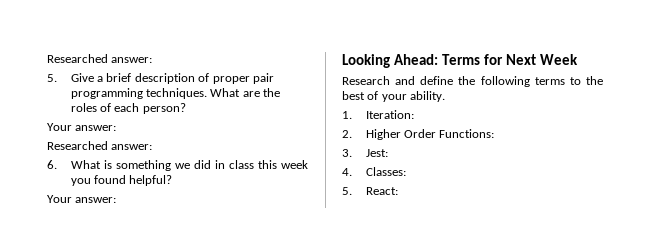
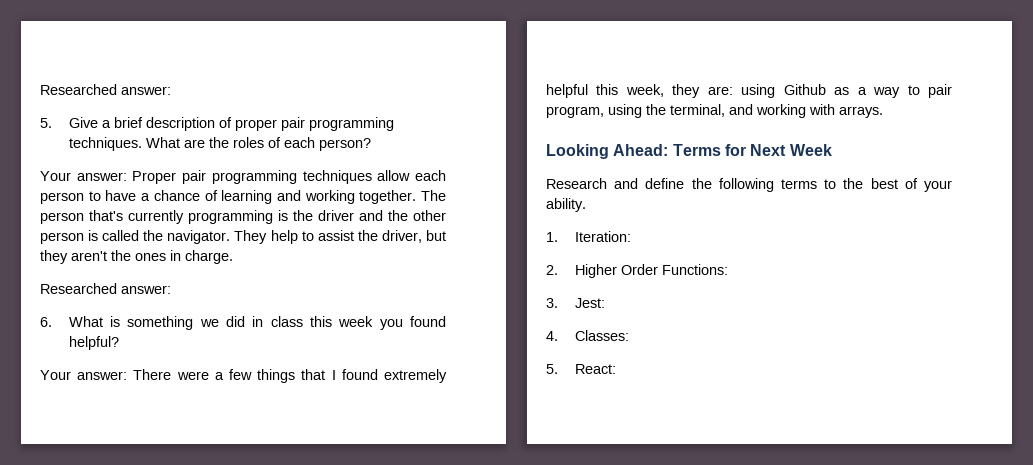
(117, 128) none -> [132,170,447,184] [40,190,446,204] [40,210,446,224] [40,230,446,244] [40,250,233,264] Proper pair programming techniques allow each person to have a chance of learning and working together. The person that's currently programming is the driver and the other person is called the navigator. They help to assist the driver, but they aren't the ones in charge.
(117, 200) none -> [133,369,447,383] [546,84,952,98] [546,104,883,118] There were a few things that I found extremely helpful this week, they are: using Github as a way to pair program, using the terminal, and working with arrays.

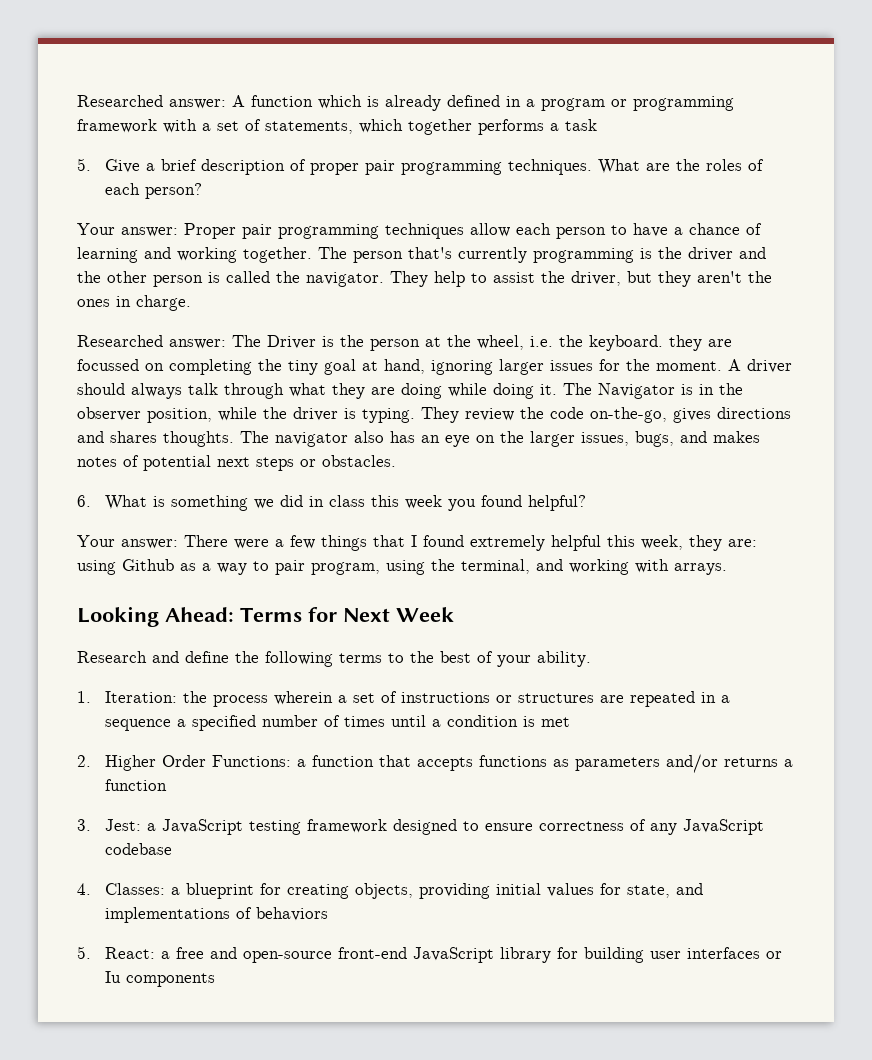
[40,84,171,95] Researched answer: -> [77,95,734,111] [77,119,597,135] Researched answer: A function which is already defined in a program or programming framework with a set of statements, which together performs a task
(171, 289) none -> [232,335,732,351] [77,359,792,375] [77,383,743,399] [77,407,791,423] [77,431,760,447] [77,455,396,471] The Driver is the person at the wheel, i.e. the keyboard. they are focussed on completing the tiny goal at hand, ignoring larger issues for the moment. A driver should always talk through what they are doing while doing it. The Navigator is in the observer position, while the driver is typing. They review the code on-the-go, gives directions and shares thoughts. The navigator also has an eye on the larger issues, bugs, and makes notes of potential next steps or obstacles.
[546,264,728,278] [546,298,605,308] [546,330,629,341] [546,364,616,374] // 2. Higher Order Functions: // 3. Jest: // 4. Classes: // 5. React: -> [182,691,730,707] [104,715,570,731] [77,754,793,773] [104,779,167,791] [77,819,764,835] [104,843,172,855] [77,883,703,899] [104,907,328,923] [77,946,782,963] [104,971,215,987] the process wherein a set of instructions or structures are repeated in a sequence a specified number of times until a condition is met // 2. Higher Order Functions: a function that accepts functions as parameters and/or returns a function // 3. Jest: a JavaScript testing framework designed to ensure correctness of any JavaScript codebase // 4. Classes: a blueprint for creating objects, providing initial values for state, and implementations of behaviors // 5. React: a free and open-source front-end JavaScript library for building user interfaces or Iu components

